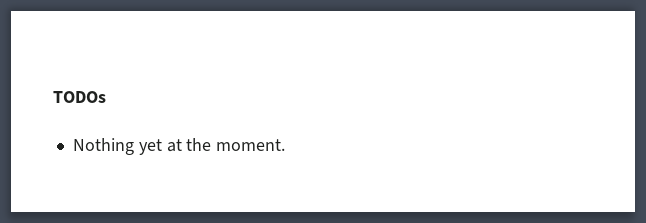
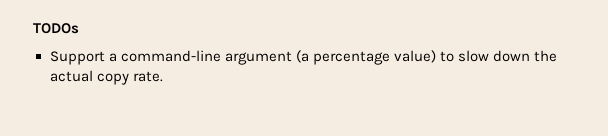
[72,138,286,155] Nothing yet at the moment. -> [49,50,557,65] [49,70,163,85] Support a command-line argument (a percentage value) to slow down the actual copy rate.

